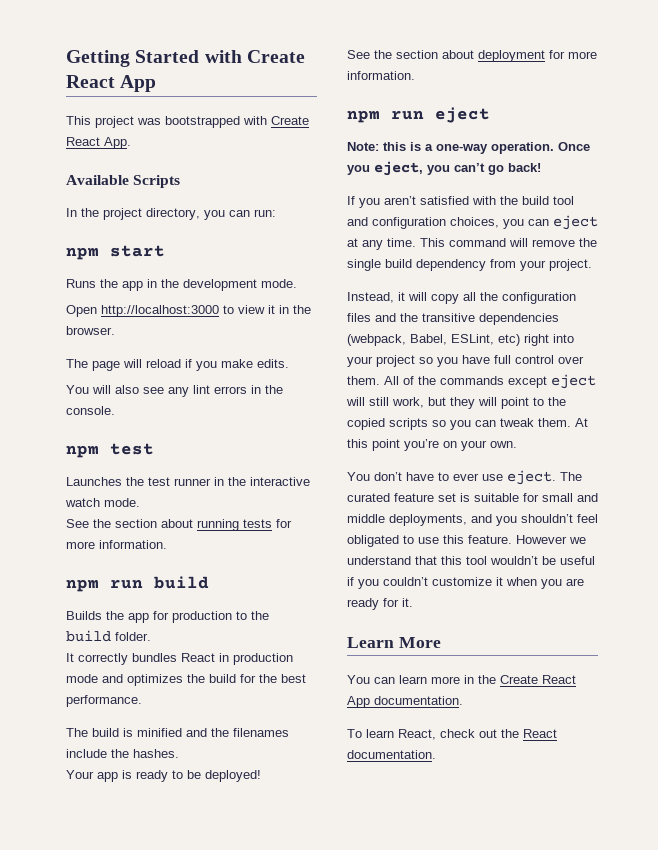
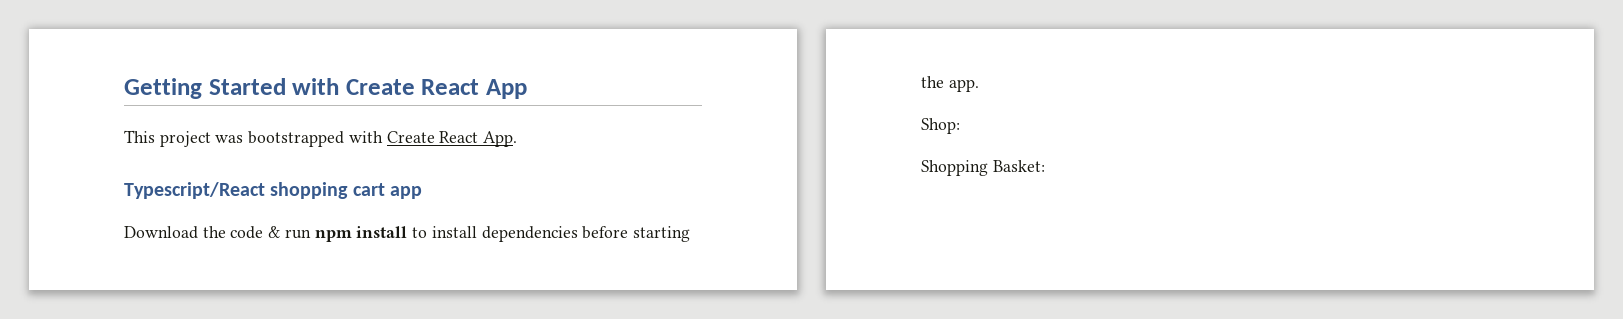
[66,175,181,188] [66,208,276,220] [66,245,165,260] [66,279,297,291] [66,305,311,317] [66,326,115,335] [66,359,289,371] [66,385,283,397] [66,406,115,415] [66,443,154,458] [66,477,310,486] [65,498,140,507] [66,519,292,531] [66,540,167,549] [66,576,209,592] [66,611,269,623] [66,630,151,642] [66,653,293,665] [66,674,306,686] [66,695,142,707] [66,728,289,737] [66,749,179,758] [66,770,261,782] [347,50,597,62] [347,71,415,80] [347,107,490,123] [347,142,590,154] [347,161,541,176] [347,196,574,208] [347,215,598,230] [347,238,597,250] [347,259,592,271] [347,292,576,304] [347,313,559,325] [347,334,574,346] [347,355,584,367] [347,374,596,389] [346,397,566,409] [347,418,588,430] [347,439,517,451] [347,470,582,485] [347,493,598,502] [347,514,598,526] [347,535,586,547] [347,556,595,565] [347,577,584,589] [347,598,413,610] [347,637,441,648] [347,675,576,684] [347,696,463,708] [347,729,557,740] [347,750,436,759] Available Scripts // In the project directory, you can run: // npm start // Runs the app in the development mode. // Open http://localhost:3000 to view it in the browser. // The page will reload if you make edits. // You will also see any lint errors in the console. // npm test // Launches the test runner in the interactive watch mode. // See the section about running tests for more information. // npm run build // Builds the app for production to the build folder. // It correctly bundles React in production mode and optimizes the build for the best performance. // The build is minified and the filenames include the hashes. // Your app is ready to be deployed! // See the section about deployment for more information. // npm run eject // Note: this is a one-way operation. Once you eject, you can’t go back! // If you aren’t satisfied with the build tool and configuration choices, you can eject at any time. This command will remove the single build dependency from your project. // Instead, it will copy all the configuration files and the transitive dependencies (webpack, Babel, ESLint, etc) right into your project so you have full control over them. All of the commands except eject will still work, but they will point to the copied scripts so you can tweak them. At this point you’re on your own. // You don’t have to ever use eject. The curated feature set is suitable for small and middle deployments, and you shouldn’t feel obligated to use this feature. However we understand that this tool wouldn’t be useful if you couldn’t customize it when you are ready for it. // Learn More // You can learn more in the Create React App documentation. // To learn React, check out the React documentation. -> [124,182,422,199] [124,226,690,242] [921,76,979,92] [921,118,960,134] [921,160,1045,176] Typescript/React shopping cart app // Download the code & run npm install to install dependencies before starting the app. // Shop: // Shopping Basket:

